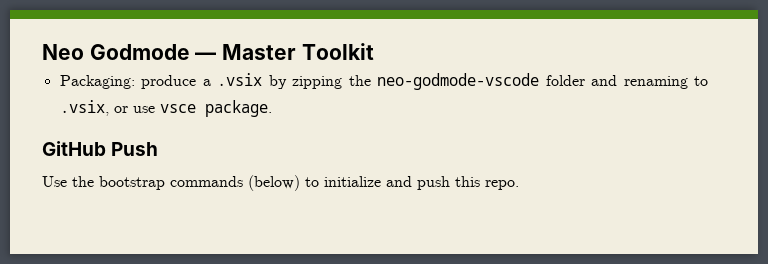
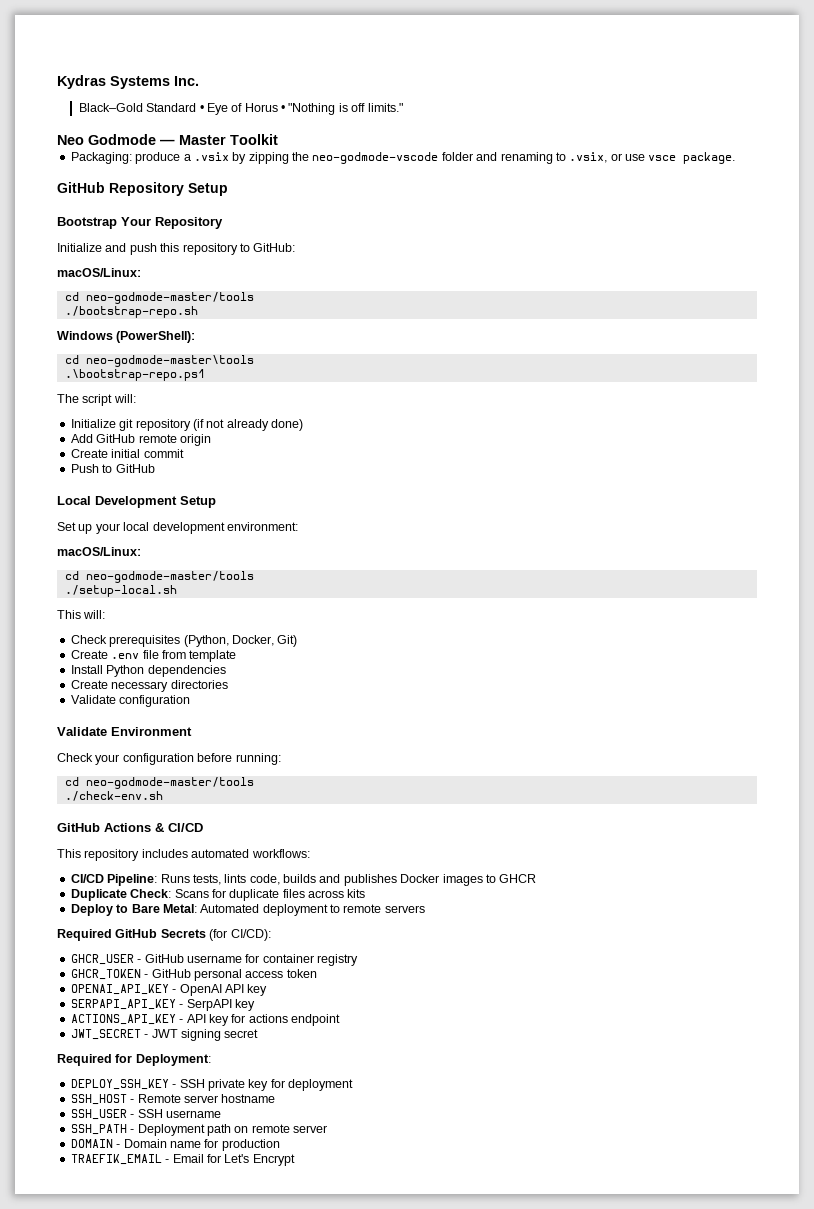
(42, 52) none -> [57,75,199,89] [78,103,403,115] Kydras Systems Inc. // Black–Gold Standard • Eye of Horus • "Nothing is off limits." //
[111,142,159,156] [42,175,519,191] Push // Use the bootstrap commands (below) to initialize and push this repo. -> [109,182,228,196] [57,217,223,229] [57,243,296,255] [57,268,141,277] [64,292,254,304] [64,306,198,318] [57,331,196,343] [64,355,254,367] [64,369,205,381] [57,394,136,406] [70,419,303,431] [70,434,211,446] [70,449,184,458] [70,464,155,473] [57,496,216,508] [57,522,298,534] [57,547,141,556] [64,571,254,583] [64,585,177,597] [57,610,106,619] [70,635,298,647] [70,650,237,662] [70,665,226,677] [70,680,228,692] [70,695,191,707] [57,727,192,736] [57,753,281,765] [64,777,254,789] [64,791,163,801] [57,823,203,832] [57,849,310,861] [70,874,537,886] [70,889,366,901] [70,904,425,916] [57,929,271,941] [70,954,358,966] [70,969,317,981] [70,984,268,996] [70,999,255,1011] [70,1014,340,1026] [70,1029,259,1041] [57,1054,211,1066] [70,1079,353,1091] [70,1094,276,1105] [70,1109,221,1120] [70,1124,327,1136] [70,1139,280,1151] [70,1154,295,1166] Repository Setup // Bootstrap Your Repository // Initialize and push this repository to GitHub: // macOS/Linux: // cd neo-godmode-master/tools // ./bootstrap-repo.sh // Windows (PowerShell): // cd neo-godmode-master\tools // .\bootstrap-repo.ps1 // The script will: // Initialize git repository (if not already done) // Add GitHub remote origin // Create initial commit // Push to GitHub // Local Development Setup // Set up your local development environment: // macOS/Linux: // cd neo-godmode-master/tools // ./setup-local.sh // This will: // Check prerequisites (Python, Docker, Git) // Create .env file from template // Install Python dependencies // Create necessary directories // Validate configuration // Validate Environment // Check your configuration before running: // cd neo-godmode-master/tools // ./check-env.sh // GitHub Actions & CI/CD // This repository includes automated workflows: // CI/CD Pipeline: Runs tests, lints code, builds and publishes Docker images to GHCR // Duplicate Check: Scans for duplicate files across kits // Deploy to Bare Metal: Automated deployment to remote servers // Required GitHub Secrets (for CI/CD): // GHCR_USER - GitHub username for container registry // GHCR_TOKEN - GitHub personal access token // OPENAI_API_KEY - OpenAI API key // SERPAPI_API_KEY - SerpAPI key // ACTIONS_API_KEY - API key for actions endpoint // JWT_SECRET - JWT signing secret // Required for Deployment: // DEPLOY_SSH_KEY - SSH private key for deployment // SSH_HOST - Remote server hostname // SSH_USER - SSH username // SSH_PATH - Deployment path on remote server // DOMAIN - Domain name for production // TRAEFIK_EMAIL - Email for Let's Encrypt

